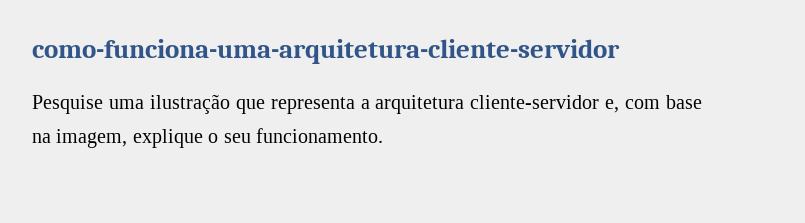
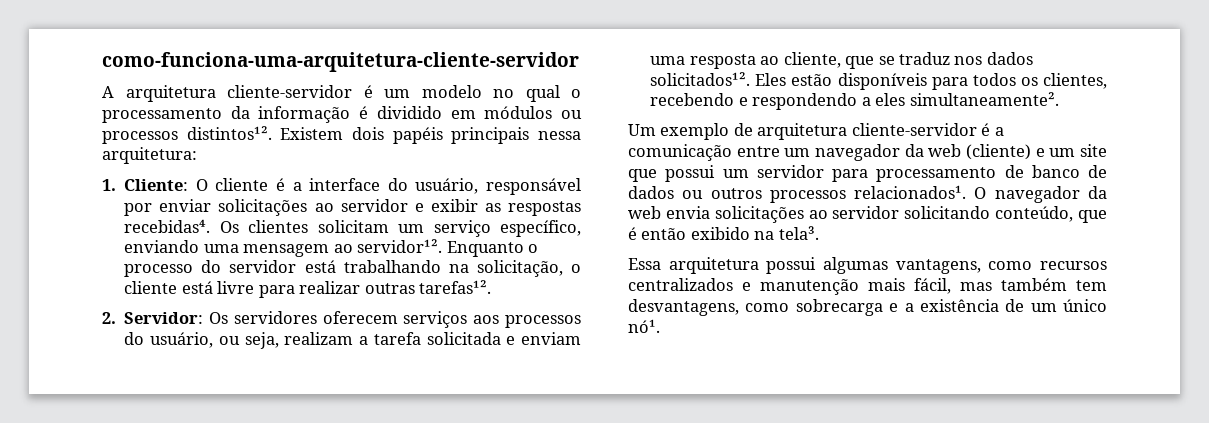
[32,94,702,114] [32,128,383,148] Pesquise uma ilustração que representa a arquitetura cliente-servidor e, com base na imagem, explique o seu funcionamento. -> [102,85,581,102] [102,106,582,123] [102,126,581,144] [102,147,197,164] [102,178,581,195] [124,199,581,216] [124,219,581,237] [124,239,538,257] [124,260,581,277] [124,280,491,298] [102,311,581,328] [124,332,581,349] [650,52,1033,69] [650,72,1107,90] [650,92,1059,110] [628,123,1004,140] [628,144,1107,161] [628,165,1107,182] [628,185,1107,203] [628,206,1107,223] [628,226,819,240] [628,257,1107,274] [628,278,1107,295] [628,299,1107,316] [628,319,660,333] A arquitetura cliente-servidor é um modelo no qual o processamento da informação é dividido em módulos ou processos distintos¹². Existem dois papéis principais nessa arquitetura: // 1. Cliente: O cliente é a interface do usuário, responsável por enviar solicitações ao servidor e exibir as respostas recebidas⁴. Os clientes solicitam um serviço específico, enviando uma mensagem ao servidor¹². Enquanto o processo do servidor está trabalhando na solicitação, o cliente está livre para realizar outras tarefas¹². // 2. Servidor: Os servidores oferecem serviços aos processos do usuário, ou seja, realizam a tarefa solicitada e enviam uma resposta ao cliente, que se traduz nos dados solicitados¹². Eles estão disponíveis para todos os clientes, recebendo e respondendo a eles simultaneamente². // Um exemplo de arquitetura cliente-servidor é a comunicação entre um navegador da web (cliente) e um site que possui um servidor para processamento de banco de dados ou outros processos relacionados¹. O navegador da web envia solicitações ao servidor solicitando conteúdo, que é então exibido na tela³. // Essa arquitetura possui algumas vantagens, como recursos centralizados e manutenção mais fácil, mas também tem desvantagens, como sobrecarga e a existência de um único nó¹.

